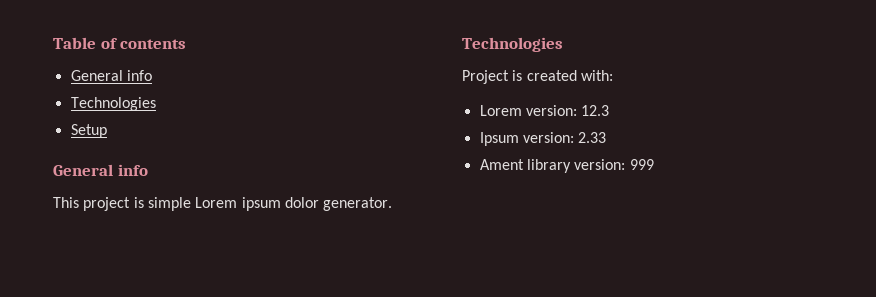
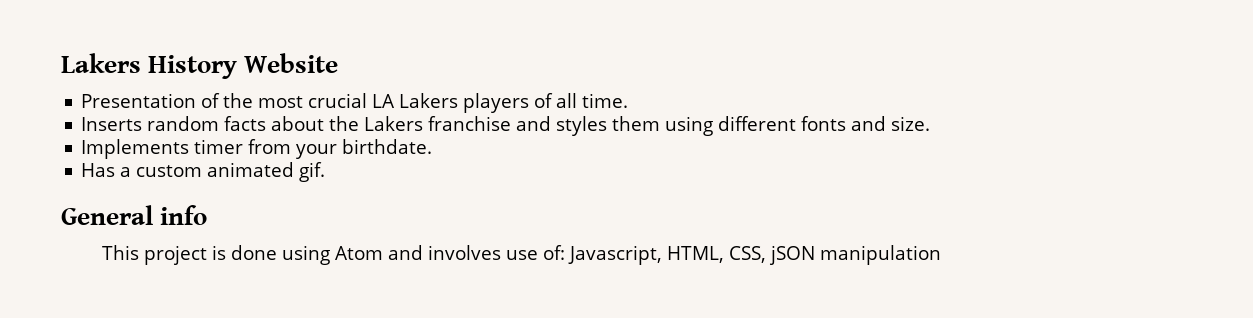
[53,37,187,49] [70,70,152,81] [70,97,156,111] [70,124,107,138] Table of contents // General info // Technologies // Setup -> [61,53,339,79] [81,93,629,113] [81,116,931,136] [81,139,433,159] [81,162,326,182] Lakers History Website // Presentation of the most crucial LA Lakers players of all time. // Inserts random facts about the Lakers franchise and styles them using different fonts and size. // Implements timer from your birthdate. // Has a custom animated gif.
[147,197,393,211] [462,37,563,52] [462,70,613,84] [479,105,610,116] [479,132,607,146] [479,159,654,173] simple Lorem ipsum dolor generator. // Technologies // Project is created with: // Lorem version: 12.3 // Ipsum version: 2.33 // Ament library version: 999 -> [231,245,942,265] done using Atom and involves use of: Javascript, HTML, CSS, jSON manipulation

